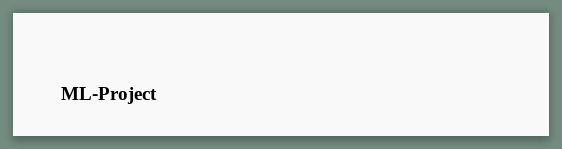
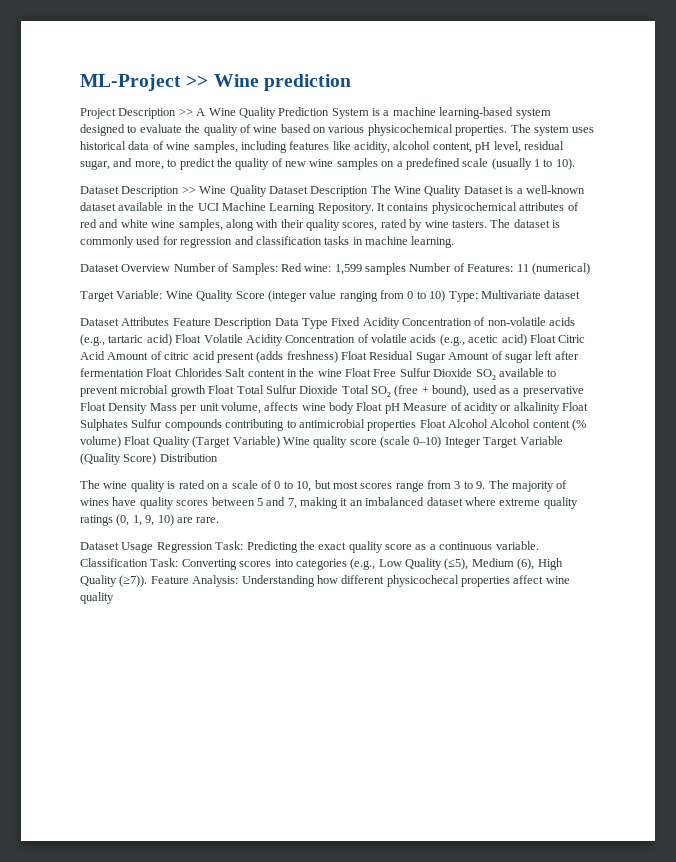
(157, 95) none -> [186,74,351,91] [80,107,551,119] [80,124,595,136] [80,141,564,153] [80,158,575,170] [80,185,585,197] [80,202,579,214] [80,219,560,231] [80,236,455,248] [80,263,590,275] [80,290,581,302] [80,317,576,329] [80,334,586,346] [80,351,579,363] [80,368,557,380] [80,385,584,397] [80,402,588,414] [80,419,587,431] [80,436,563,448] [80,453,218,465] [80,480,568,492] [80,497,578,509] [80,514,220,526] [80,541,539,553] [80,558,563,570] [80,575,570,587] [80,592,114,604] >> Wine prediction // Project Description >> A Wine Quality Prediction System is a machine learning-based system designed to evaluate the quality of wine based on various physicochemical properties. The system uses historical data of wine samples, including features like acidity, alcohol content, pH level, residual sugar, and more, to predict the quality of new wine samples on a predefined scale (usually 1 to 10). // Dataset Description >> Wine Quality Dataset Description The Wine Quality Dataset is a well-known dataset available in the UCI Machine Learning Repository. It contains physicochemical attributes of red and white wine samples, along with their quality scores, rated by wine tasters. The dataset is commonly used for regression and classification tasks in machine learning. // Dataset Overview Number of Samples: Red wine: 1,599 samples Number of Features: 11 (numerical) // Target Variable: Wine Quality Score (integer value ranging from 0 to 10) Type: Multivariate dataset // Dataset Attributes Feature Description Data Type Fixed Acidity Concentration of non-volatile acids (e.g., tartaric acid) Float Volatile Acidity Concentration of volatile acids (e.g., acetic acid) Float Citric Acid Amount of citric acid present (adds freshness) Float Residual Sugar Amount of sugar left after fermentation Float Chlorides Salt content in the wine Float Free Sulfur Dioxide SO₂ available to prevent microbial growth Float Total Sulfur Dioxide Total SO₂ (free + bound), used as a preservative Float Density Mass per unit volume, affects wine body Float pH Measure of acidity or alkalinity Float Sulphates Sulfur compounds contributing to antimicrobial properties Float Alcohol Alcohol content (% volume) Float Quality (Target Variable) Wine quality score (scale 0–10) Integer Target Variable (Quality Score) Distribution // The wine quality is rated on a scale of 0 to 10, but most scores range from 3 to 9. The majority of wines have quality scores between 5 and 7, making it an imbalanced dataset where extreme quality ratings (0, 1, 9, 10) are rare. // Dataset Usage Regression Task: Predicting the exact quality score as a continuous variable. Classification Task: Converting scores into categories (e.g., Low Quality (≤5), Medium (6), High Quality (≥7)). Feature Analysis: Understanding how different physicochecal properties affect wine quality

